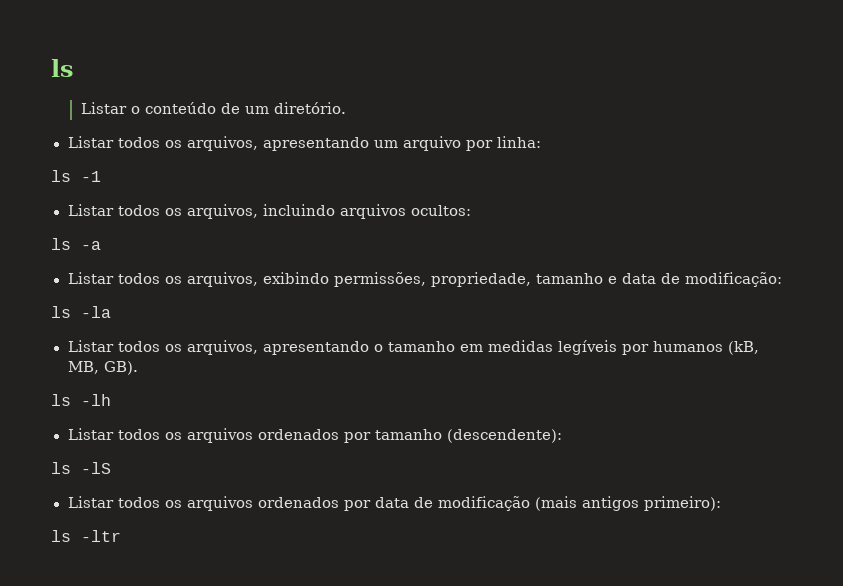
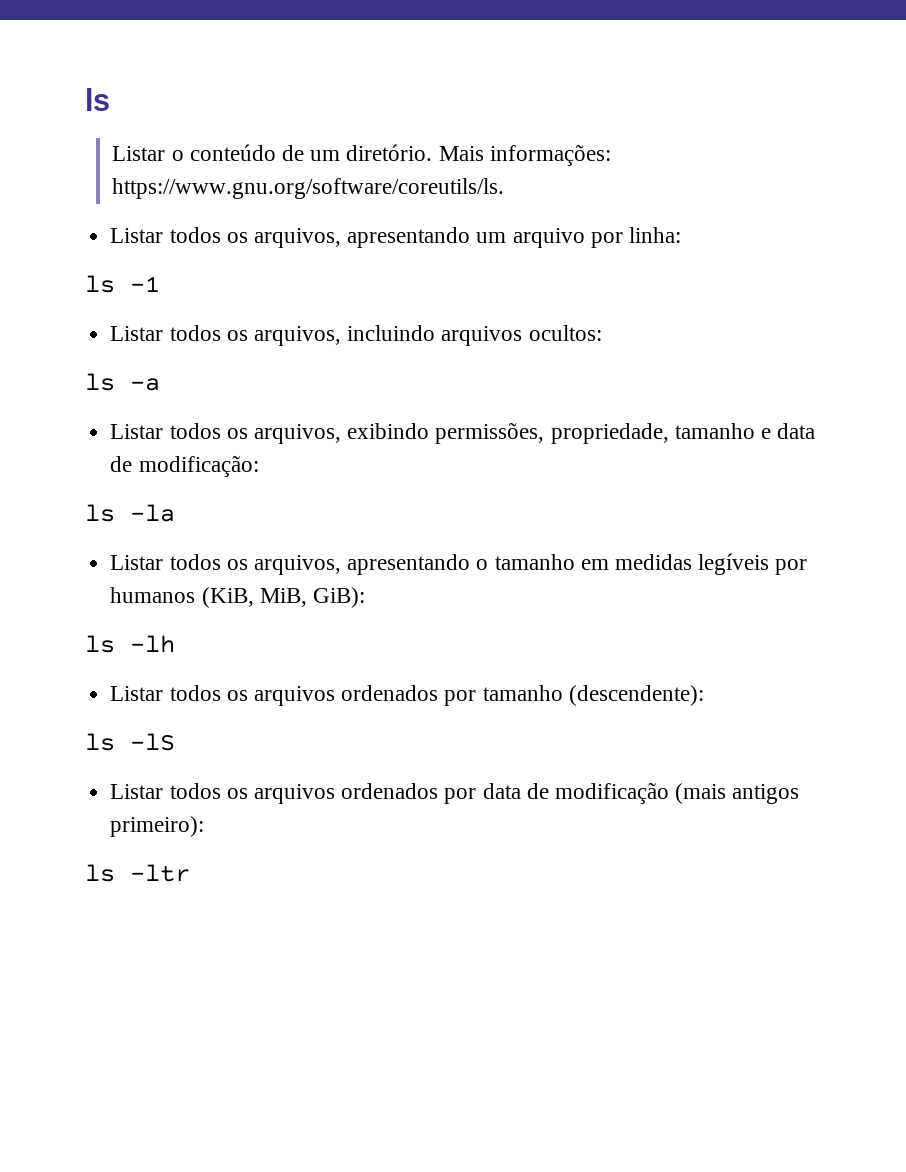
(346, 108) none -> [438,144,611,166] [112,178,505,199] Mais informações: https://www.gnu.org/software/coreutils/ls.
[727,341,759,355] [67,361,138,375] (kB, MB, GB). -> [201,587,365,608] (KiB, MiB, GiB):

